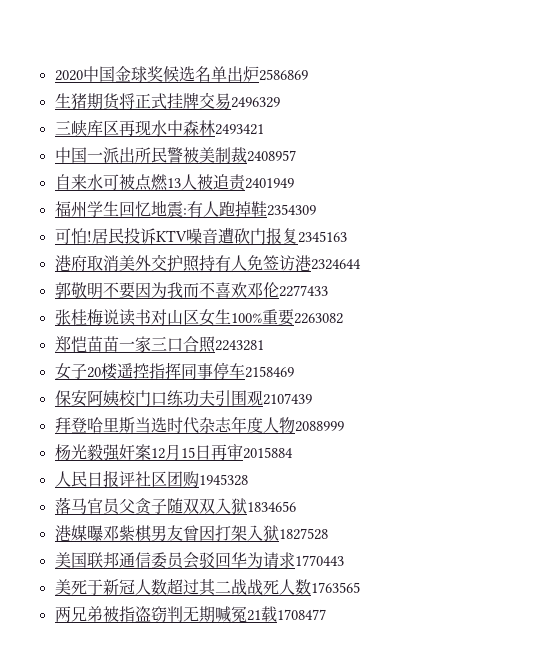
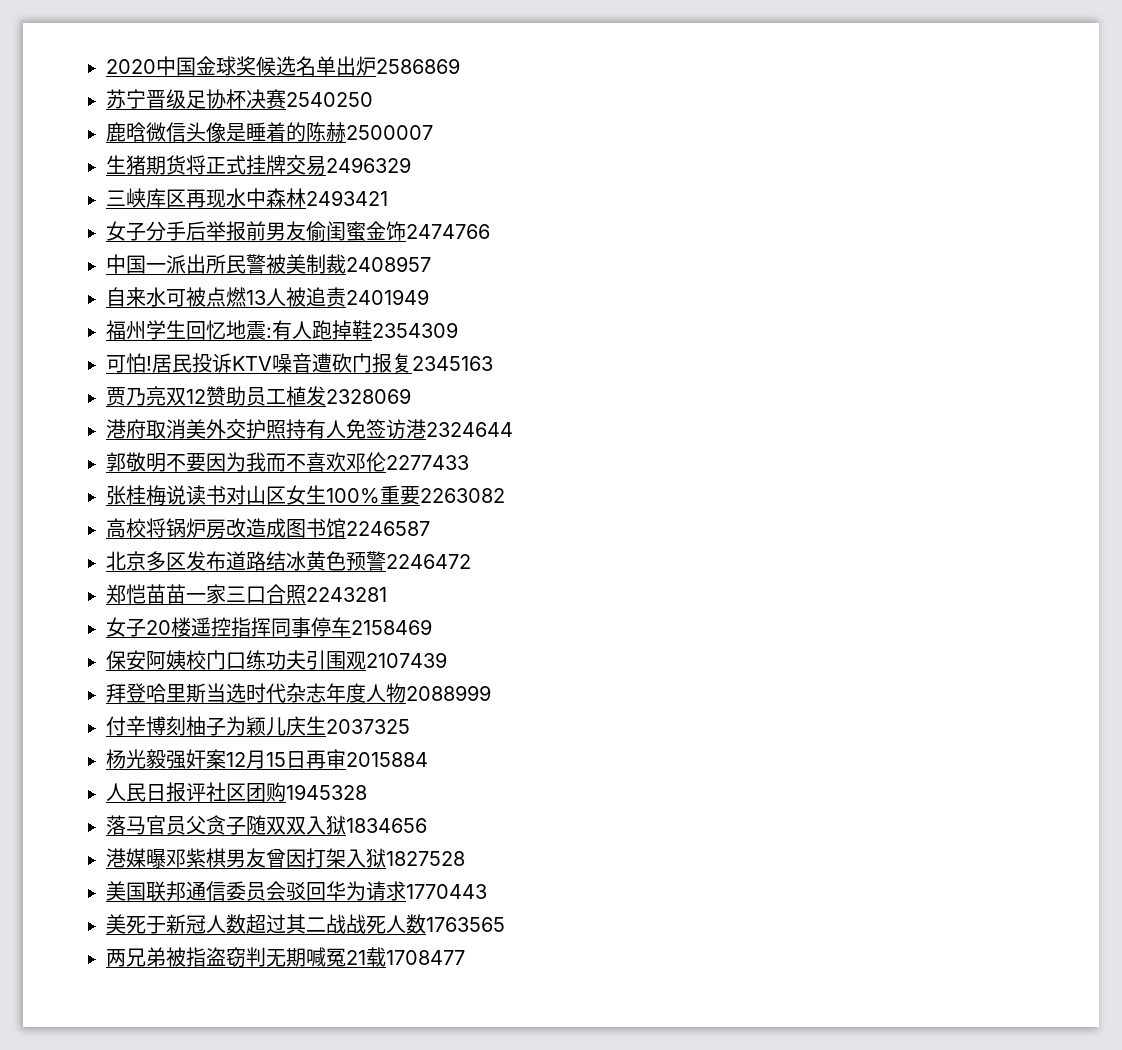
(308, 75) none -> [106,89,373,109] [106,122,433,142] // 苏宁晋级足协杯决赛2540250 // 鹿晗微信头像是睡着的陈赫2500007
(264, 129) none -> [106,221,490,241] // 女子分手后举报前男友偷闺蜜金饰2474766
(347, 237) none -> [106,386,411,406] // 贾乃亮双12赞助员工植发2328069
(343, 318) none -> [106,518,430,539] [106,551,471,571] // 高校将锅炉房改造成图书馆2246587 // 北京多区发布道路结冰黄色预警2246472
(344, 426) none -> [106,716,410,736] // 付辛博刻柚子为颖儿庆生2037325

